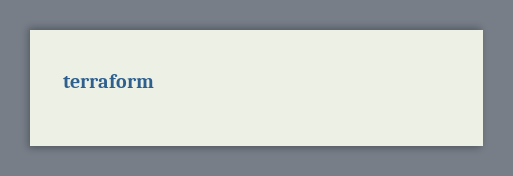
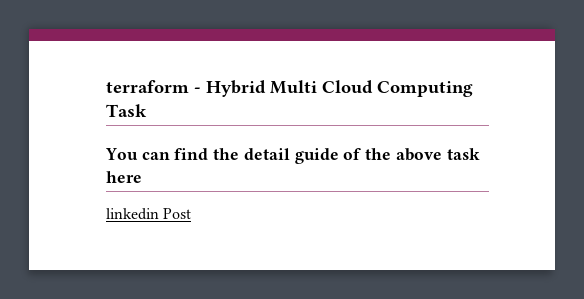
(154, 81) none -> [194,80,473,97] [106,104,147,117] [105,148,480,164] [106,171,142,183] [106,208,192,220] - Hybrid Multi Cloud Computing Task // You can find the detail guide of the above task here // linkedin Post

